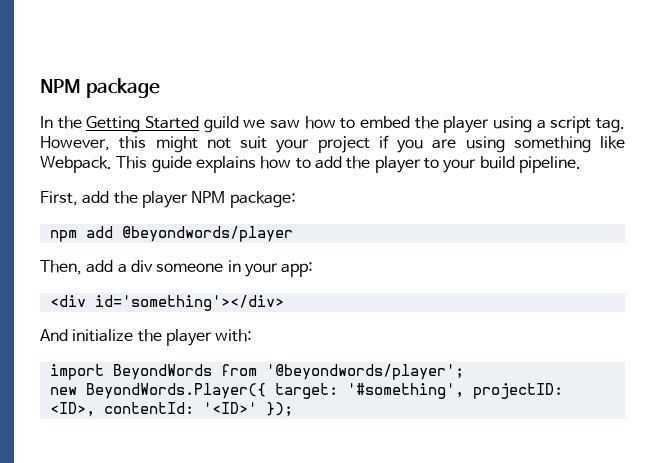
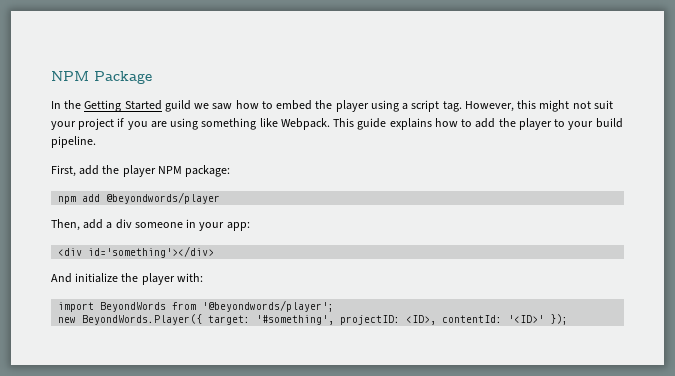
[40,78,160,98] NPM package -> [51,71,152,84] NPM Package

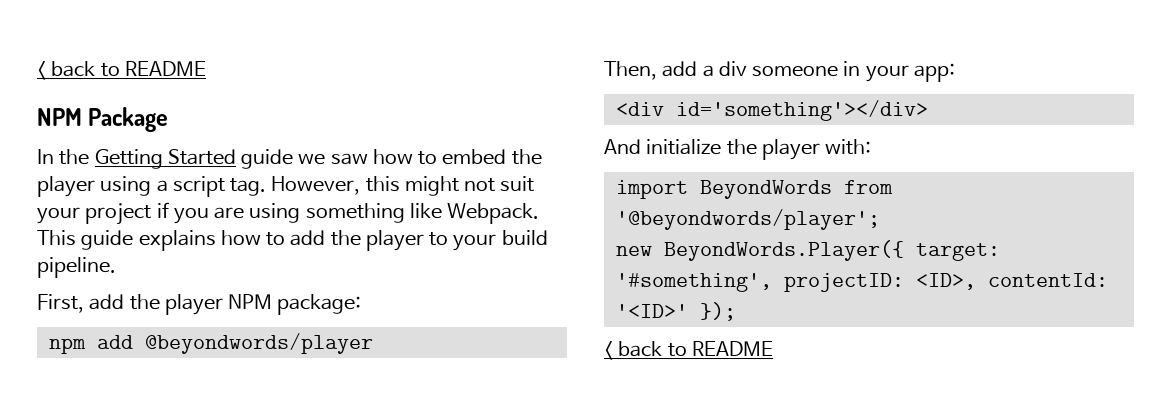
(51, 76) none -> [37,61,206,80] < back to README //
[164,100,191,112] guild -> [241,149,294,169] guide
(569, 319) none -> [604,341,773,360] // < back to README

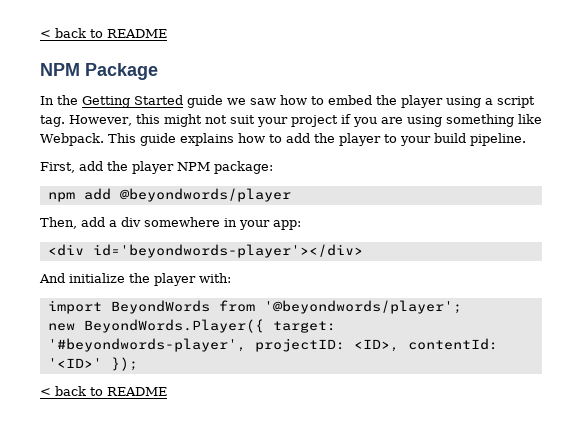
[752,66,839,77] someone -> [144,217,220,227] somewhere
[675,100,928,121] id='something'></div> -> [92,244,363,258] id='beyondwords-player'></div>
[615,273,772,292] '#something', -> [47,338,246,352] '#beyondwords-player',

